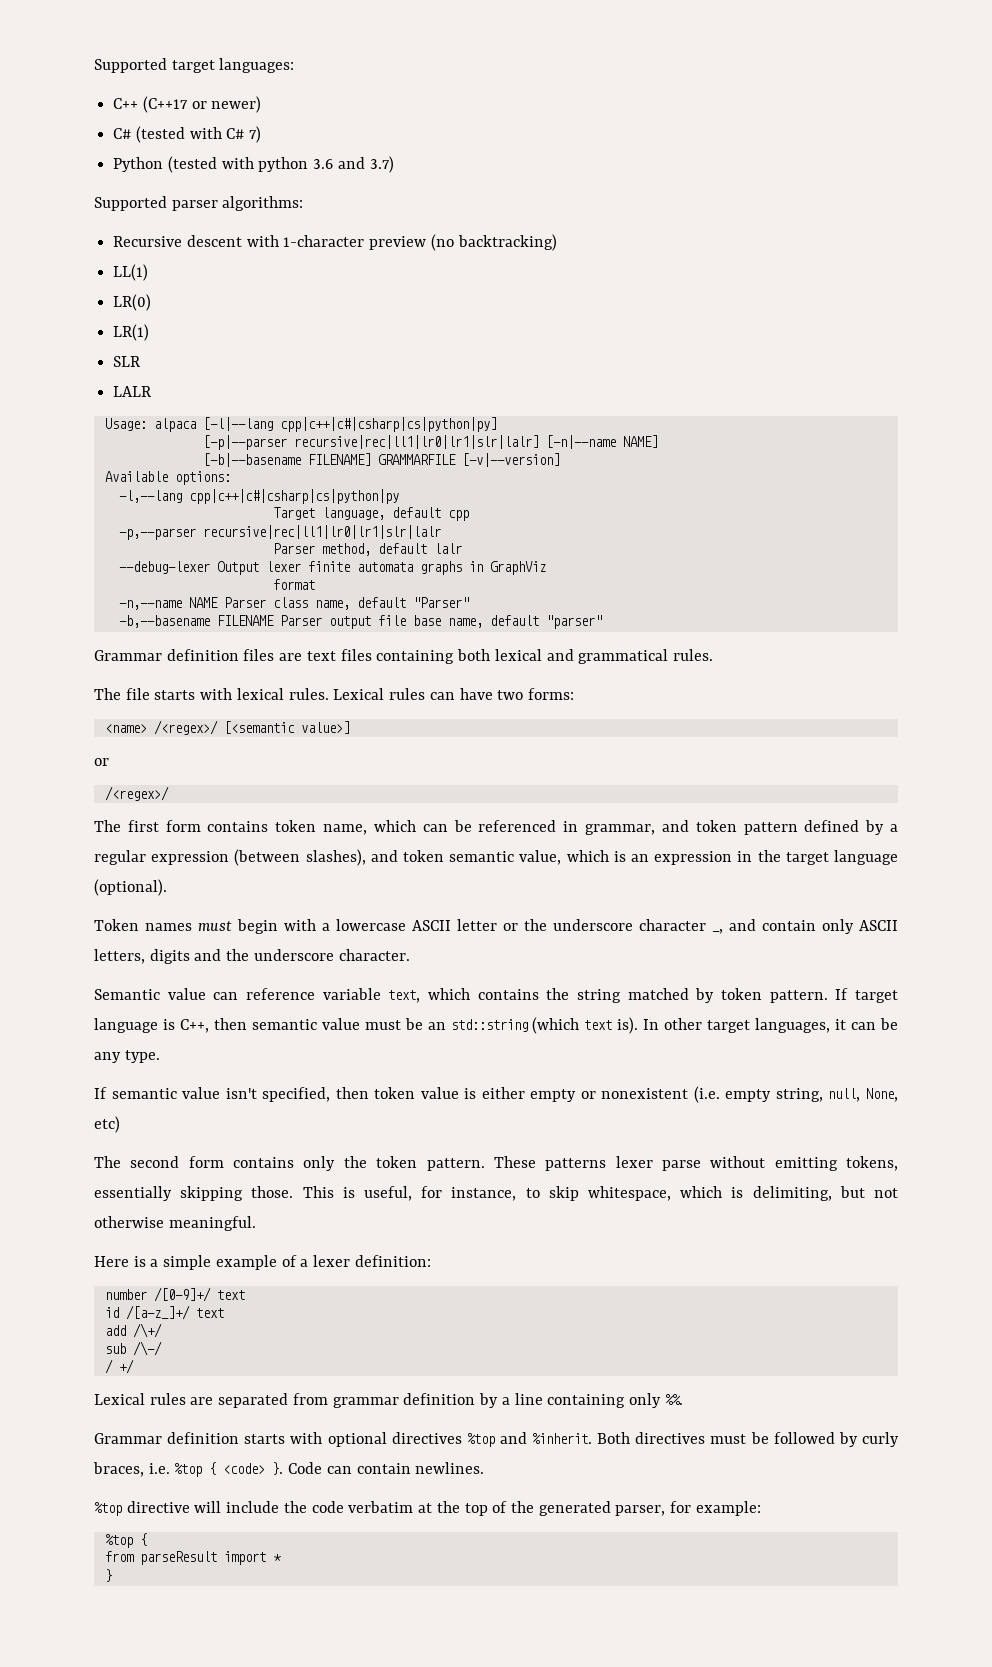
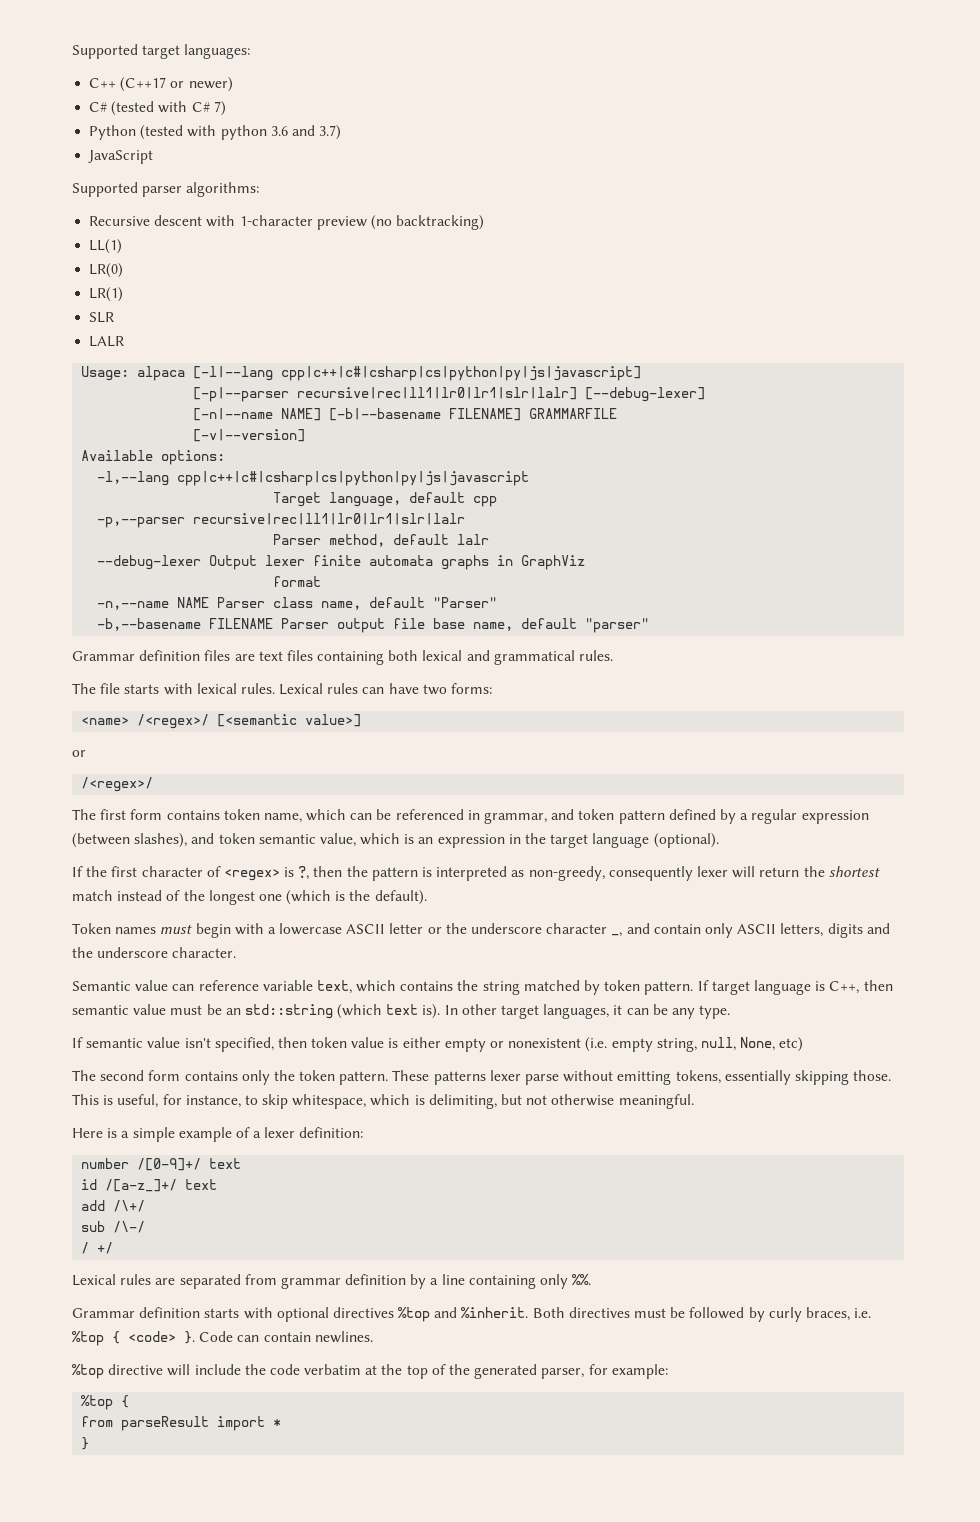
(394, 164) none -> [88,150,154,164] // JavaScript
[279,417,497,432] cpp|c++|c#|csharp|cs|python|py] -> [281,366,642,381] cpp|c++|c#|csharp|cs|python|py|js|javascript]
(539, 442) none -> [585,387,706,402] [--debug-lexer] //
(658, 441) // -> (322, 414) none
(456, 459) none -> (618, 413) //
[188,489,399,504] cpp|c++|c#|csharp|cs|python|py -> [177,471,530,486] cpp|c++|c#|csharp|cs|python|py|js|javascript
(167, 887) none -> [72,866,880,881] [72,890,427,905] // If the first character of <regex> is ?, then the pattern is interpreted as non-greedy, consequently lexer will return the shortest match instead of the longest one (which is the default).

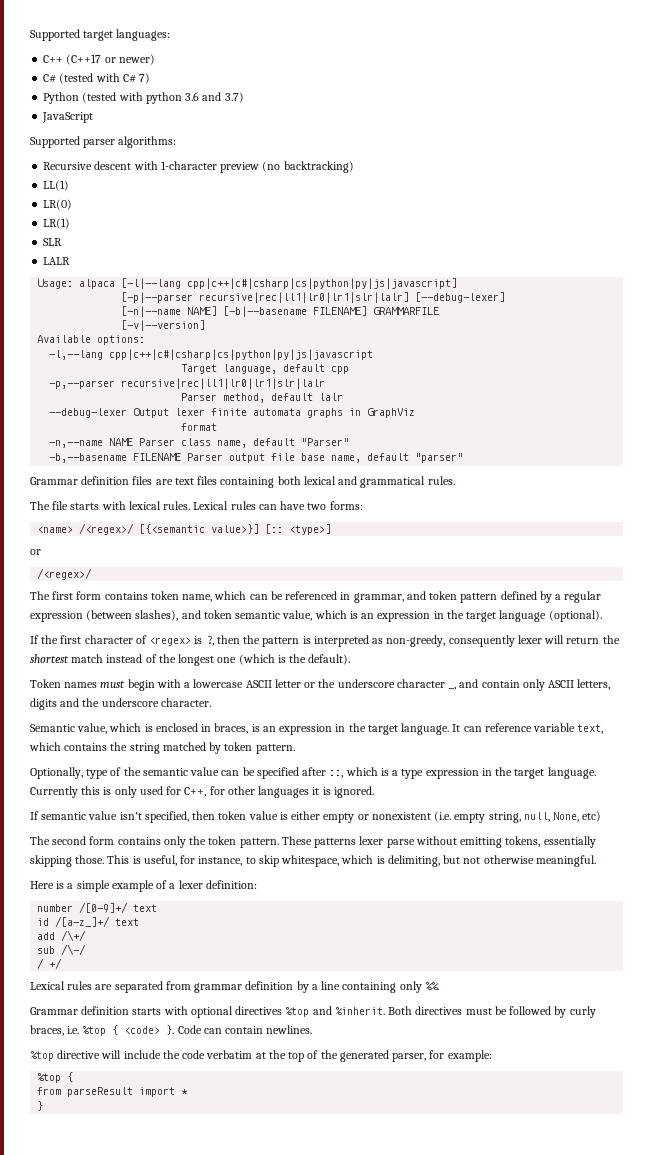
[217,714,362,727] [<semantic value>] -> [139,524,332,535] [{<semantic value>}] [:: <type>]
[135,980,169,991] value -> [77,723,461,735] value, which is enclosed in braces, is an expression in the target language. It
[697,980,893,995] [72,1004,731,1019] If target language is C++, then semantic value must be an std::string (which text is). In other target languages, it can be any type. -> [30,767,596,779] [30,786,374,798] // Optionally, type of the semantic value can be specified after ::, which is a type expression in the target language. Currently this is only used for C++, for other languages it is ignored.

